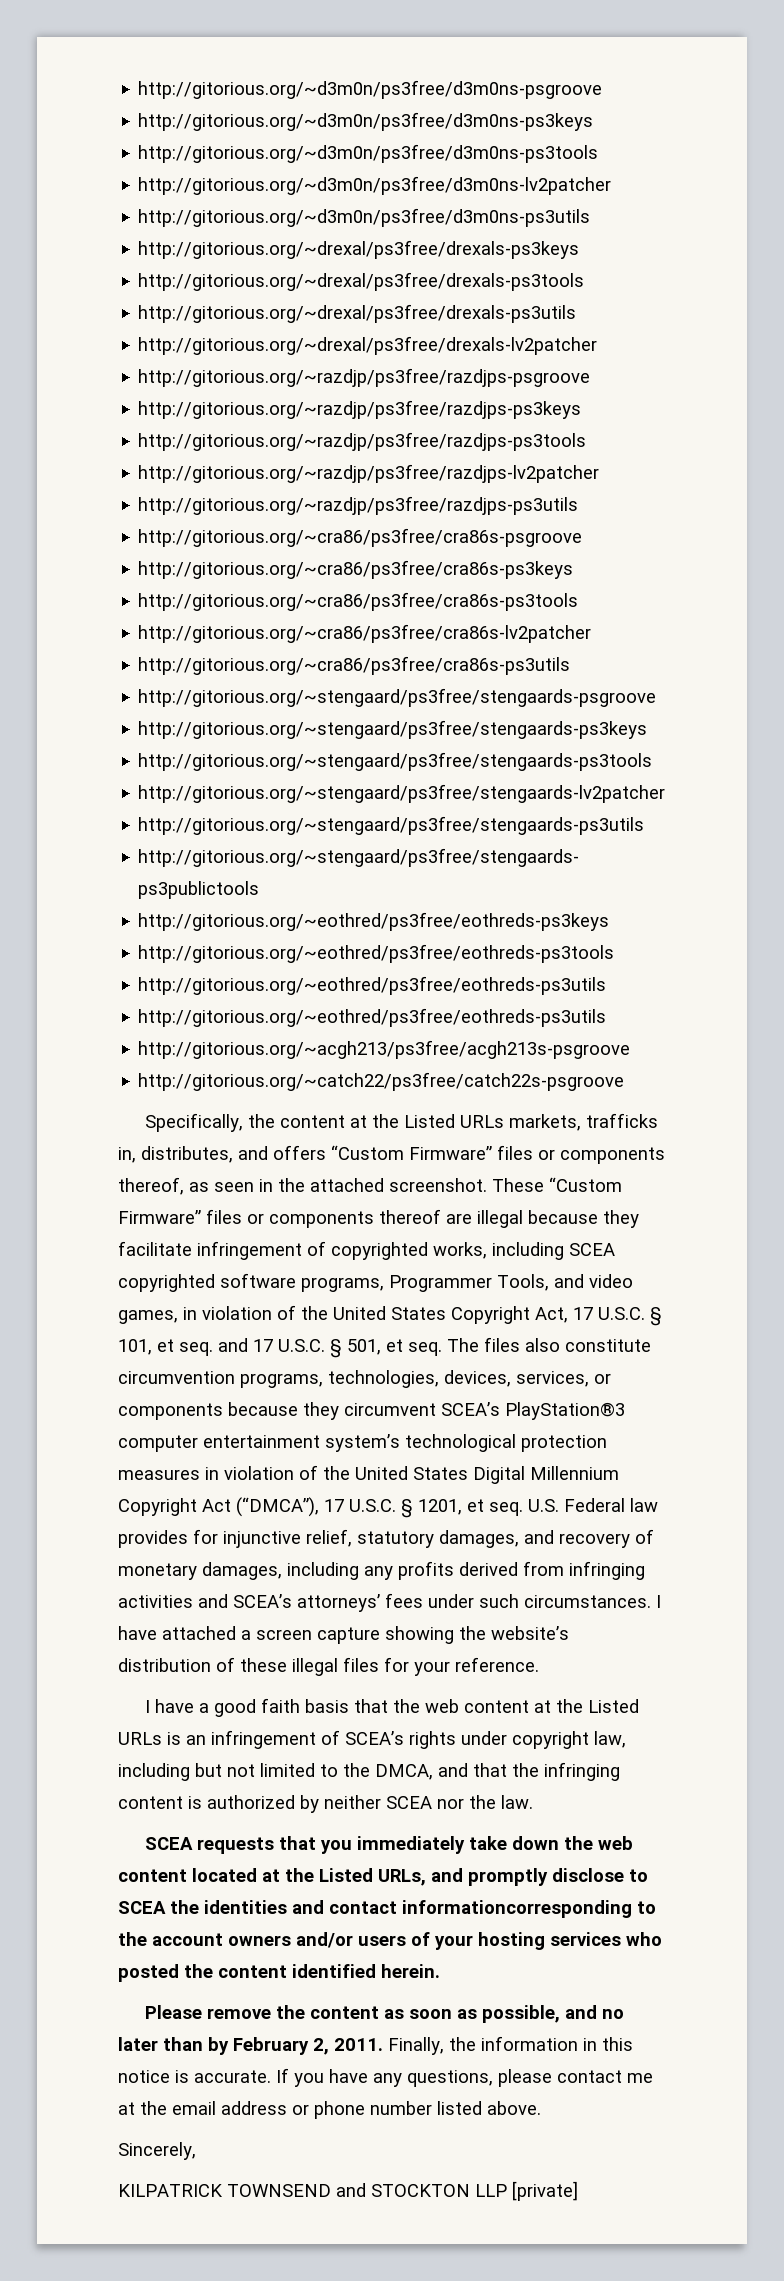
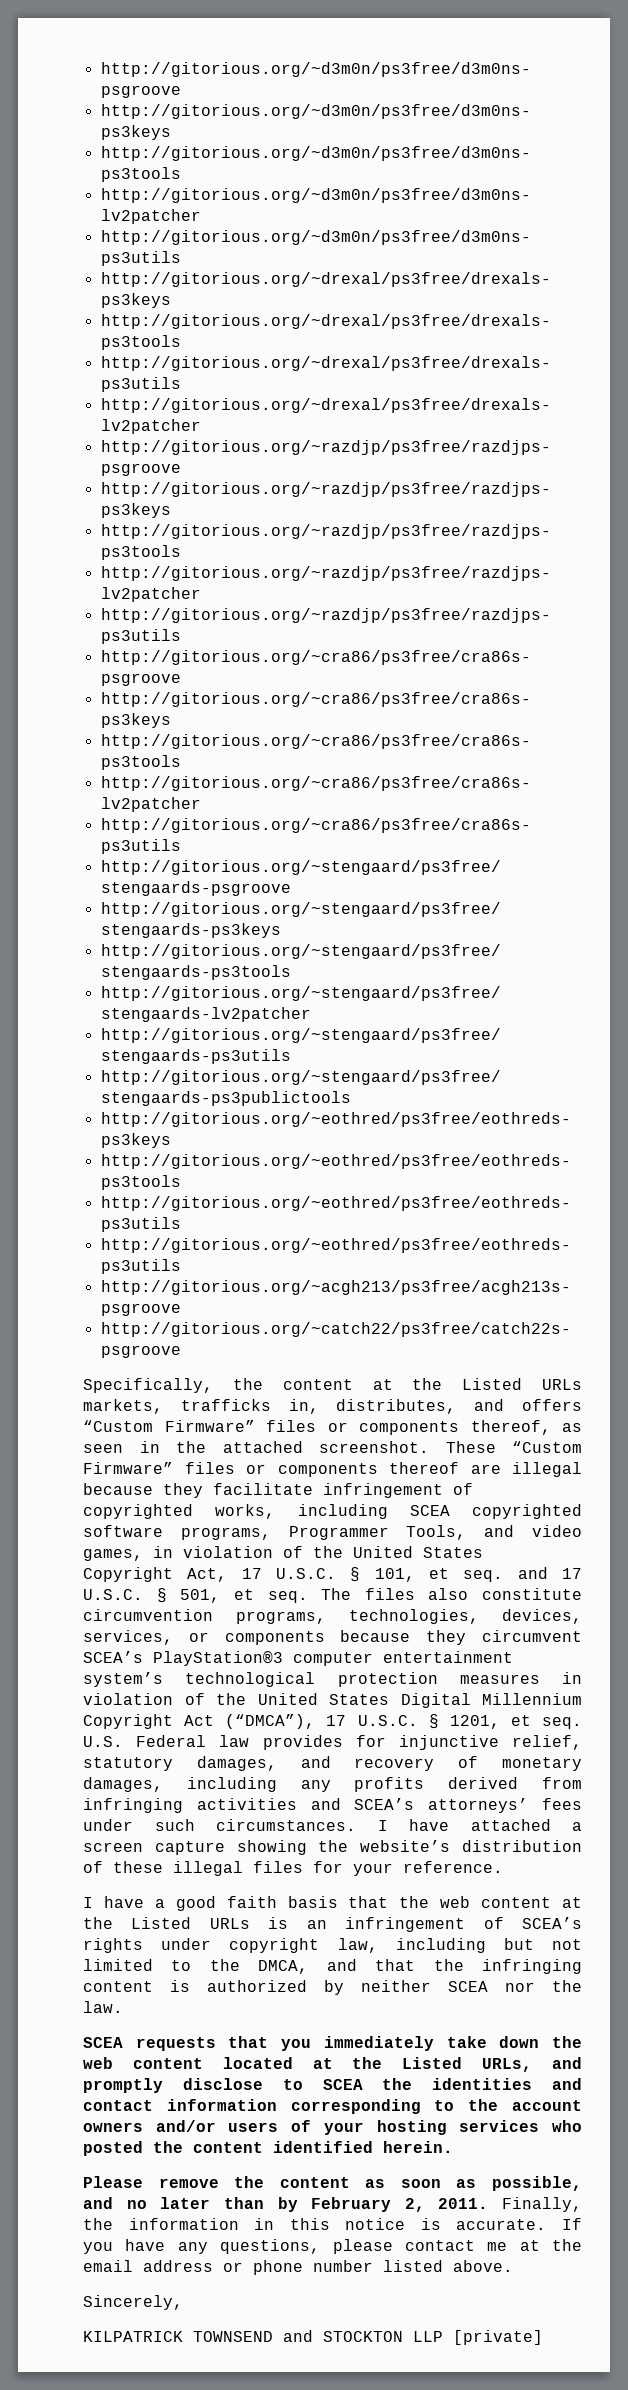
[402,1900,632,1918] informationcorresponding -> [166,2099,421,2114] information corresponding

